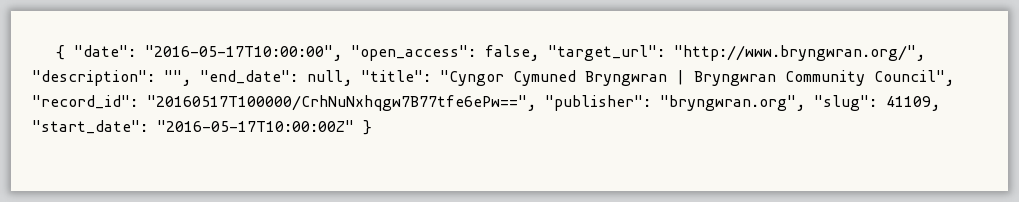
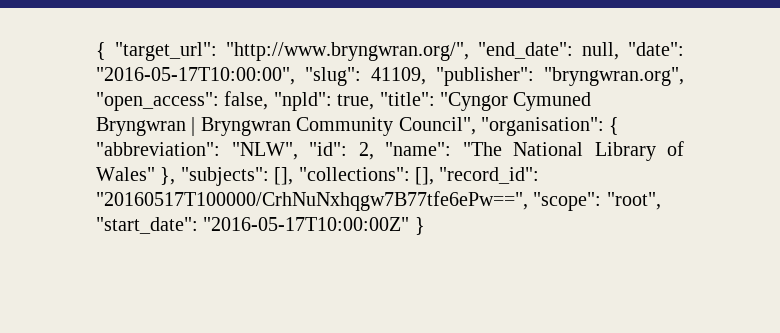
[55,45,925,61] [32,70,352,86] { "date": "2016-05-17T10:00:00", "open_access": false, "target_url": "http://www.bryngwran.org/", "description": "", "end_date": null, -> [96,42,684,61] [96,67,684,86] [96,91,375,111] { "target_url": "http://www.bryngwran.org/", "end_date": null, "date": "2016-05-17T10:00:00", "slug": 41109, "publisher": "bryngwran.org", "open_access": false, "npld": true,
[32,95,940,111] "record_id": "20160517T100000/CrhNuNxhqgw7B77tfe6ePw==", "publisher": "bryngwran.org", "slug": 41109, -> [481,117,620,136] [96,141,684,161] [96,167,540,186] [96,191,661,211] "organisation": { "abbreviation": "NLW", "id": 2, "name": "The National Library of Wales" }, "subjects": [], "collections": [], "record_id": "20160517T100000/CrhNuNxhqgw7B77tfe6ePw==", "scope": "root",

